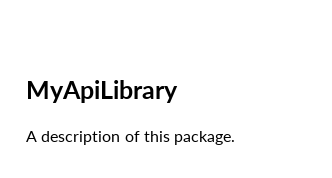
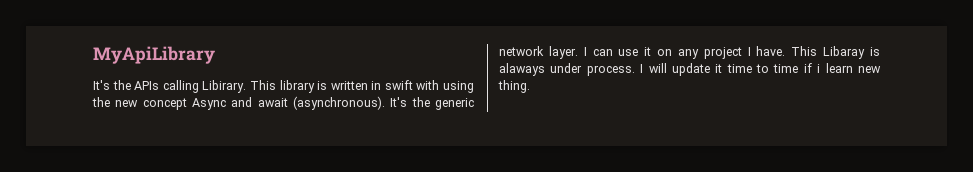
[26,131,236,145] A description of this package. -> [93,80,474,93] [92,96,474,110] [499,46,880,59] [499,63,881,76] [498,80,530,93] It's the APIs calling Libirary. This library is written in swift with using the new concept Async and await (asynchronous). It's the generic network layer. I can use it on any project I have. This Libaray is alaways under process. I will update it time to time if i learn new thing.

